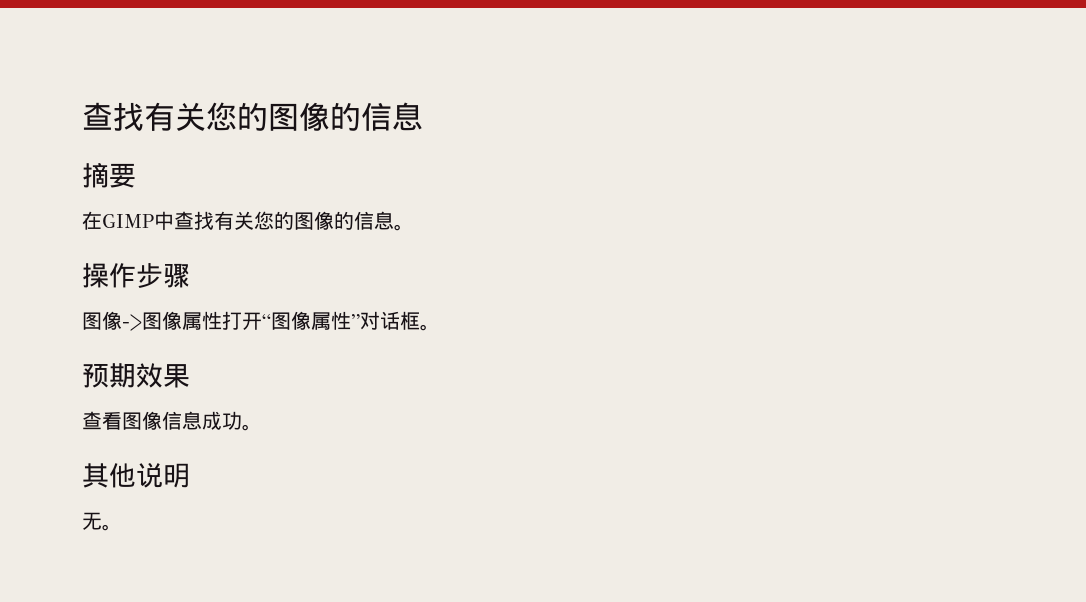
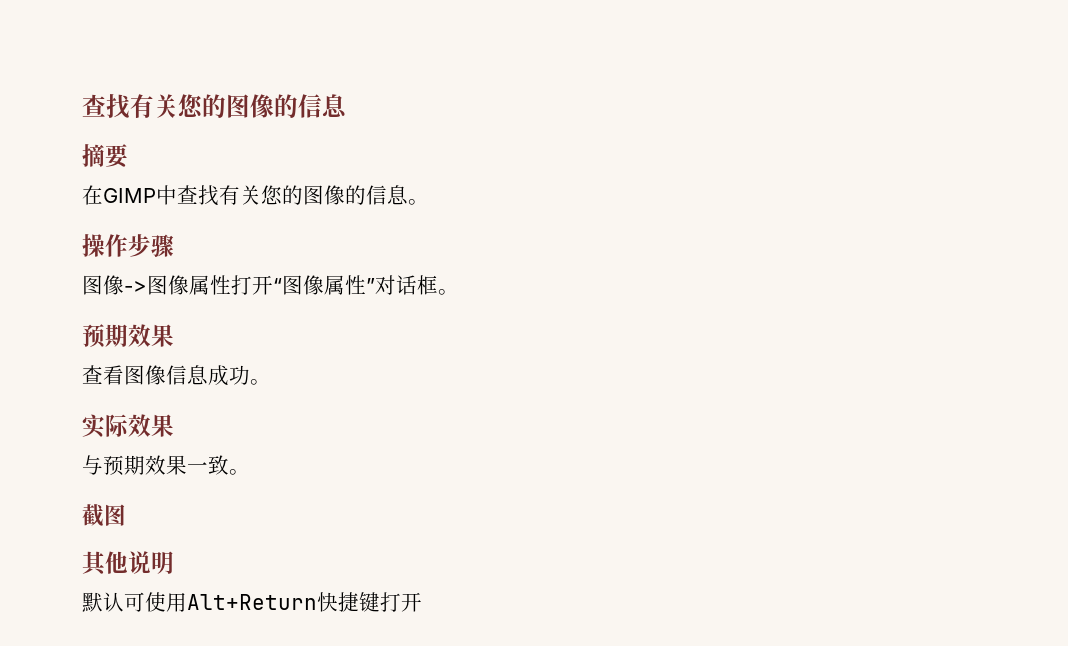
[82,462,190,488] [82,512,122,531] 其他说明 // 无。 -> [82,414,174,438] [82,455,250,476] [82,504,126,527] [82,551,174,576] [82,592,422,612] 实际效果 // 与预期效果一致。 // 截图 // 其他说明 // 默认可使用Alt+Return快捷键打开

